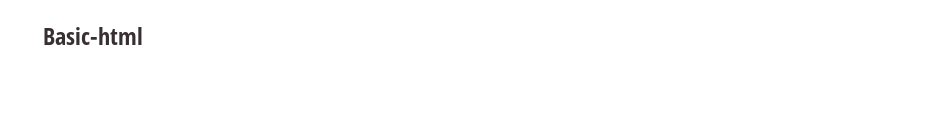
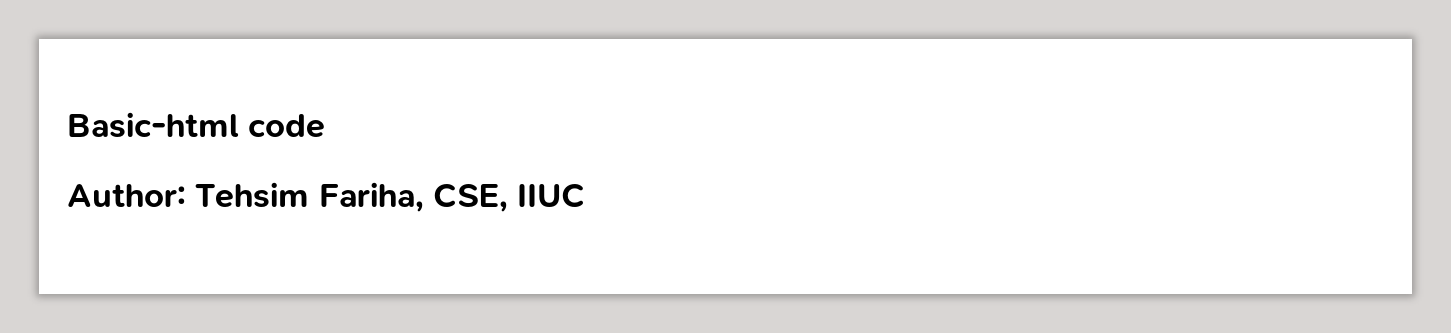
(143, 36) none -> [248,114,326,138] [67,182,586,213] code // Author: Tehsim Fariha, CSE, IIUC

